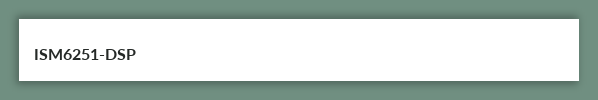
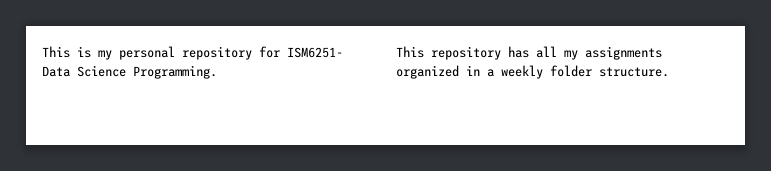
[34,49,136,60] ISM6251-DSP -> [42,46,343,60] [42,65,217,79] [396,46,662,60] [396,65,669,79] This is my personal repository for ISM6251- Data Science Programming. // This repository has all my assignments organized in a weekly folder structure.

